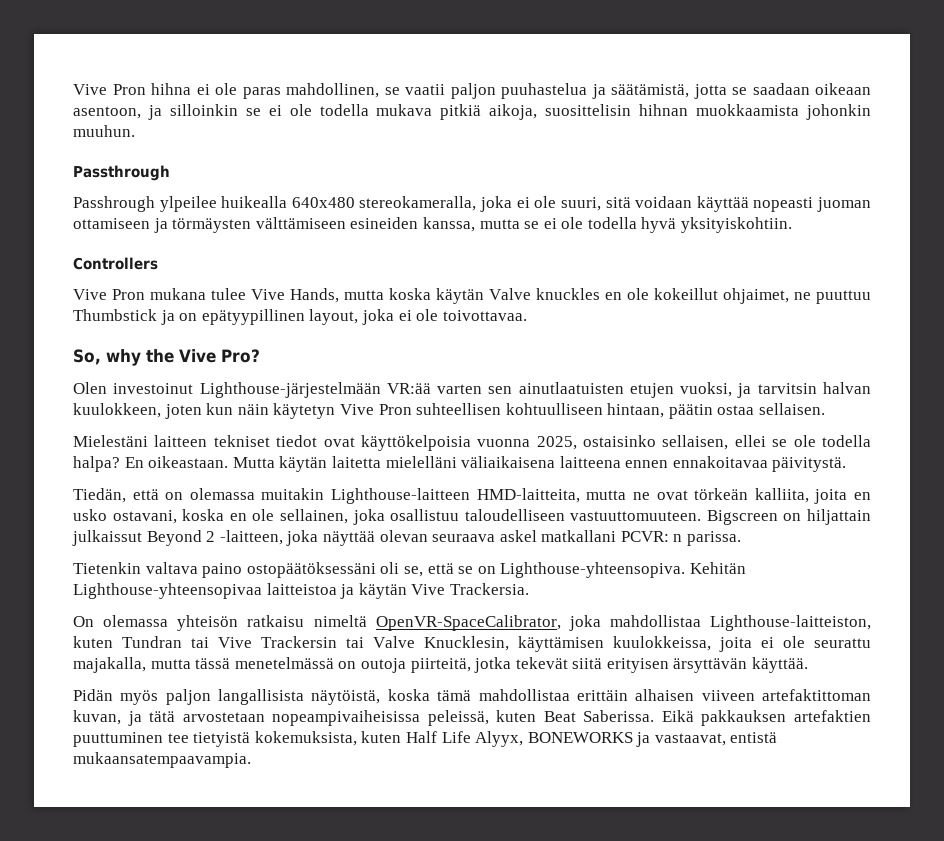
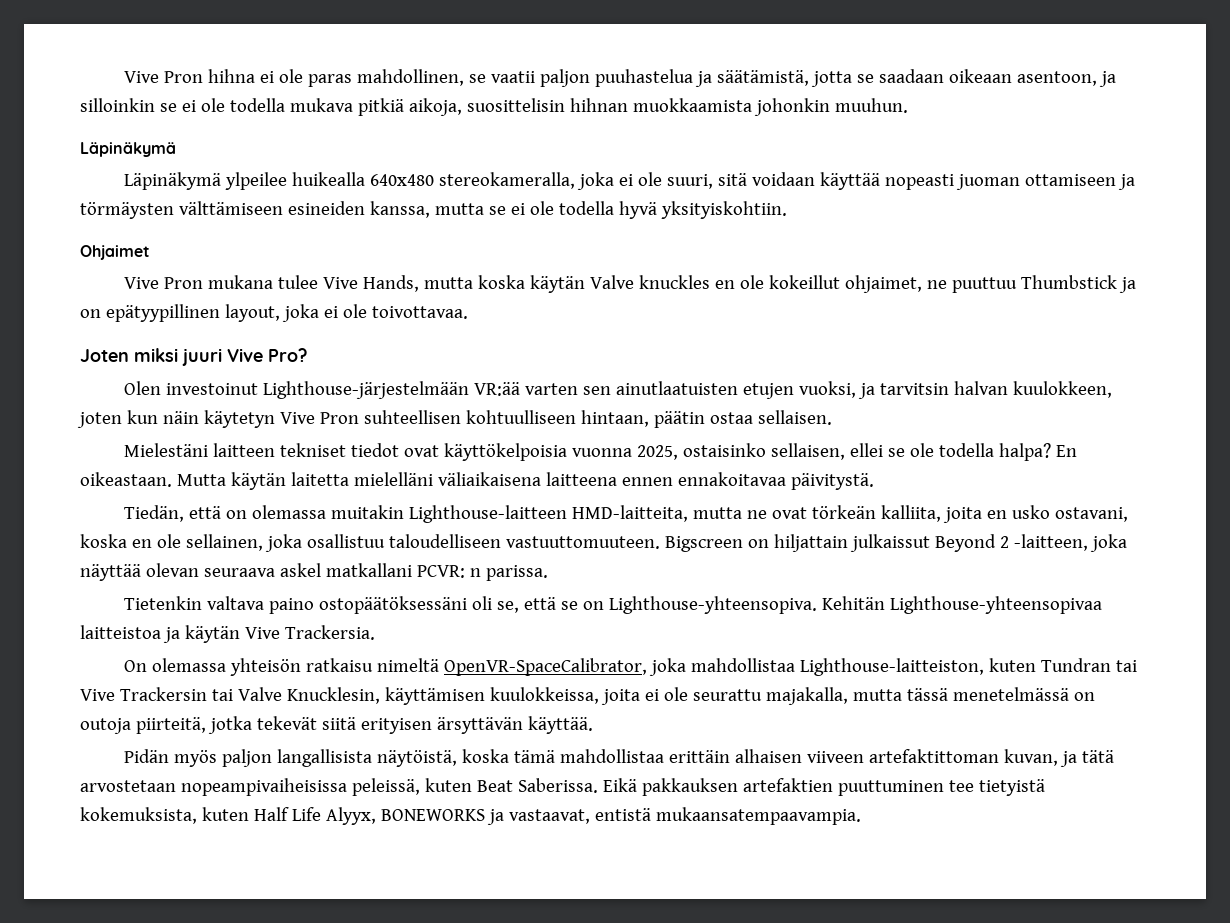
[73,165,170,181] [73,196,155,212] Passthrough // Passhrough -> [80,142,176,157] [124,172,222,190] Läpinäkymä // Läpinäkymä
[73,257,158,270] Controllers -> [80,245,150,260] Ohjaimet
[73,349,174,366] So, why the -> [80,348,222,366] Joten miksi juuri

